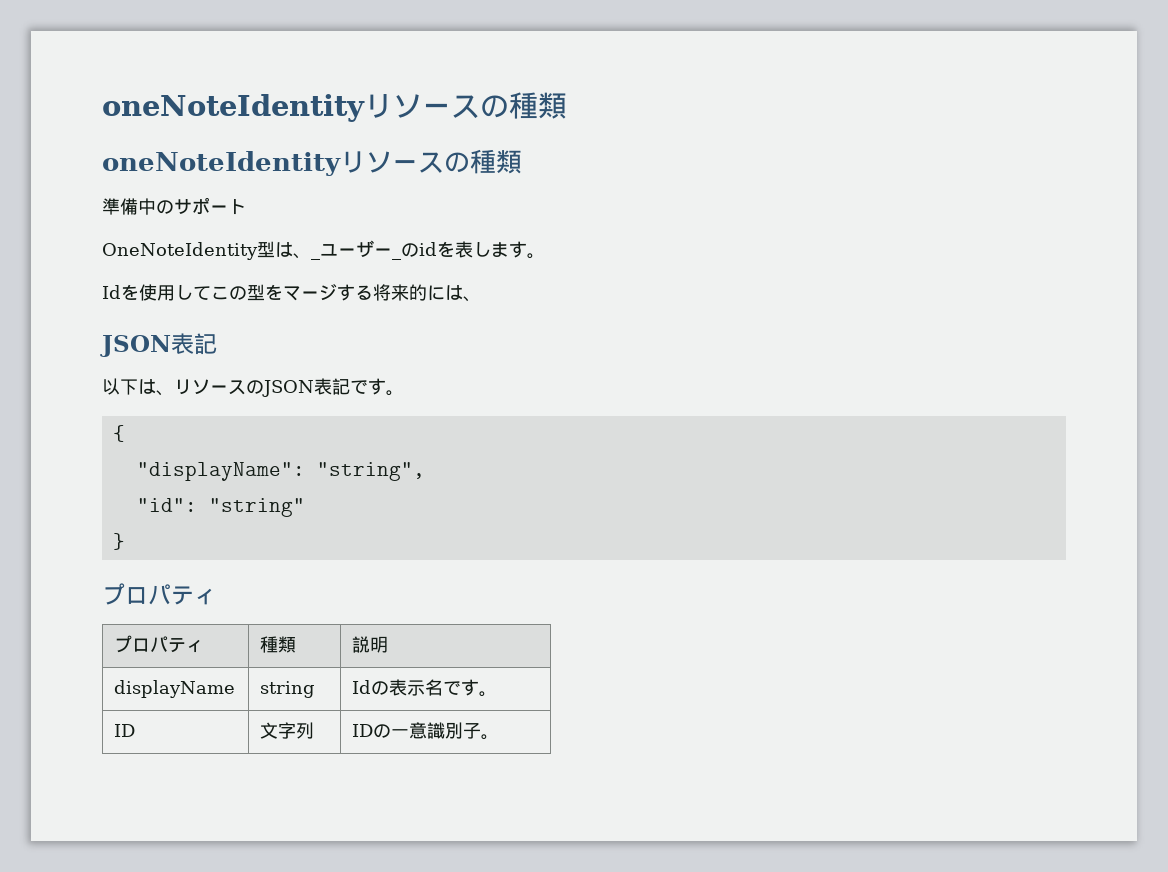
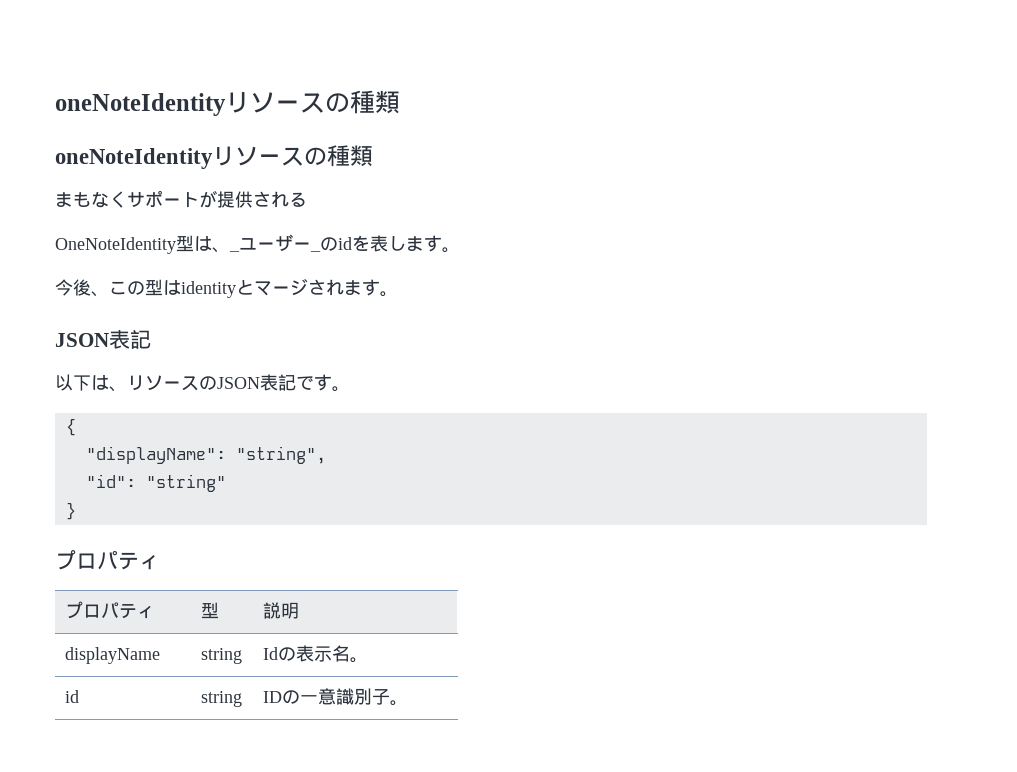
[102,198,174,215] 準備中の -> [55,191,127,208] まもなく
(246, 207) none -> [199,190,307,208] が提供される
[102,284,481,302] Idを使用してこの型をマージする将来的には、 -> [55,279,398,298] 今後、この型はidentityとマージされます。
[260,636,297,653] 種類 -> [201,602,220,619] 型
[443,679,498,697] [114,724,136,737] [260,722,315,739] です。 // ID | 文字列 -> [350,657,369,663] [65,690,80,703] [201,691,243,707] 。 // id | string

